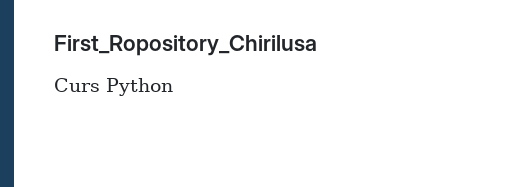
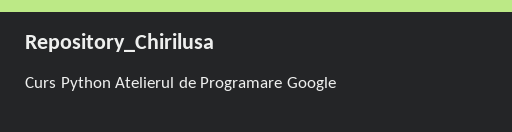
[54,35,317,56] First_Ropository_Chirilusa -> [25,33,214,52] Repository_Chirilusa
(173, 87) none -> [115,77,336,91] Atelierul de Programare Google

